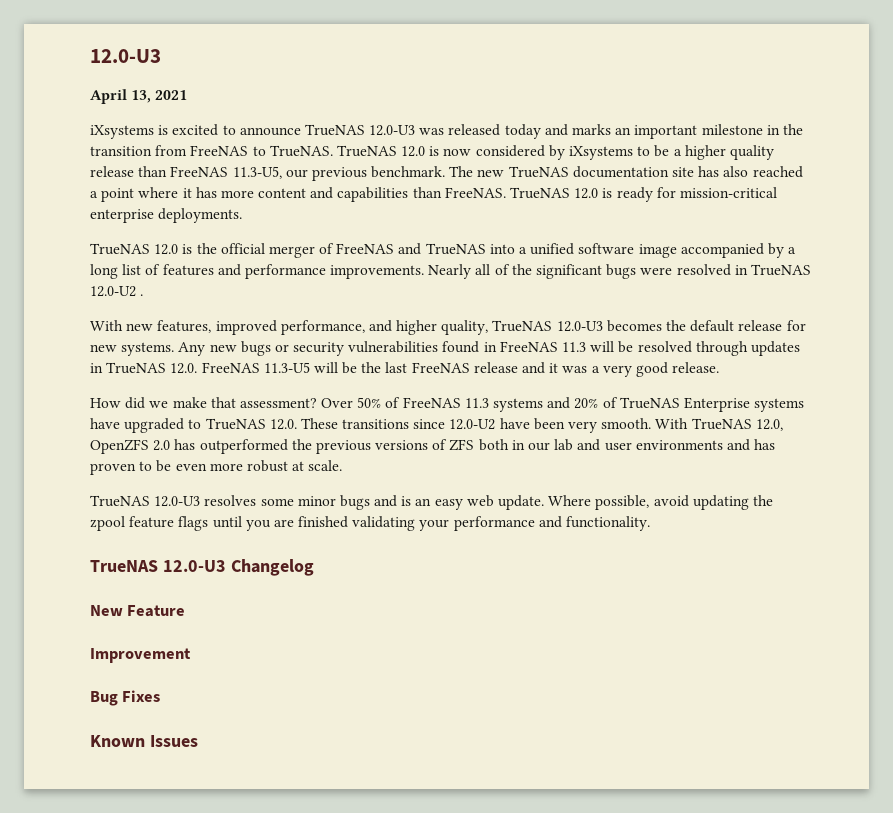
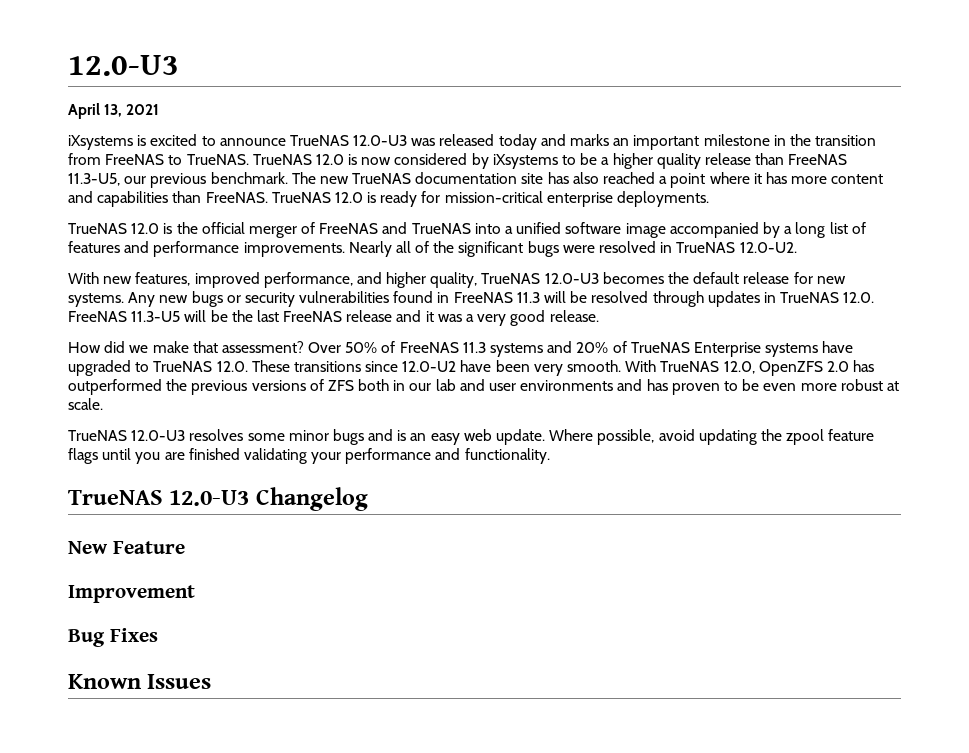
[90,286,144,297] 12.0-U2 . -> [739,242,797,253] 12.0-U2.

